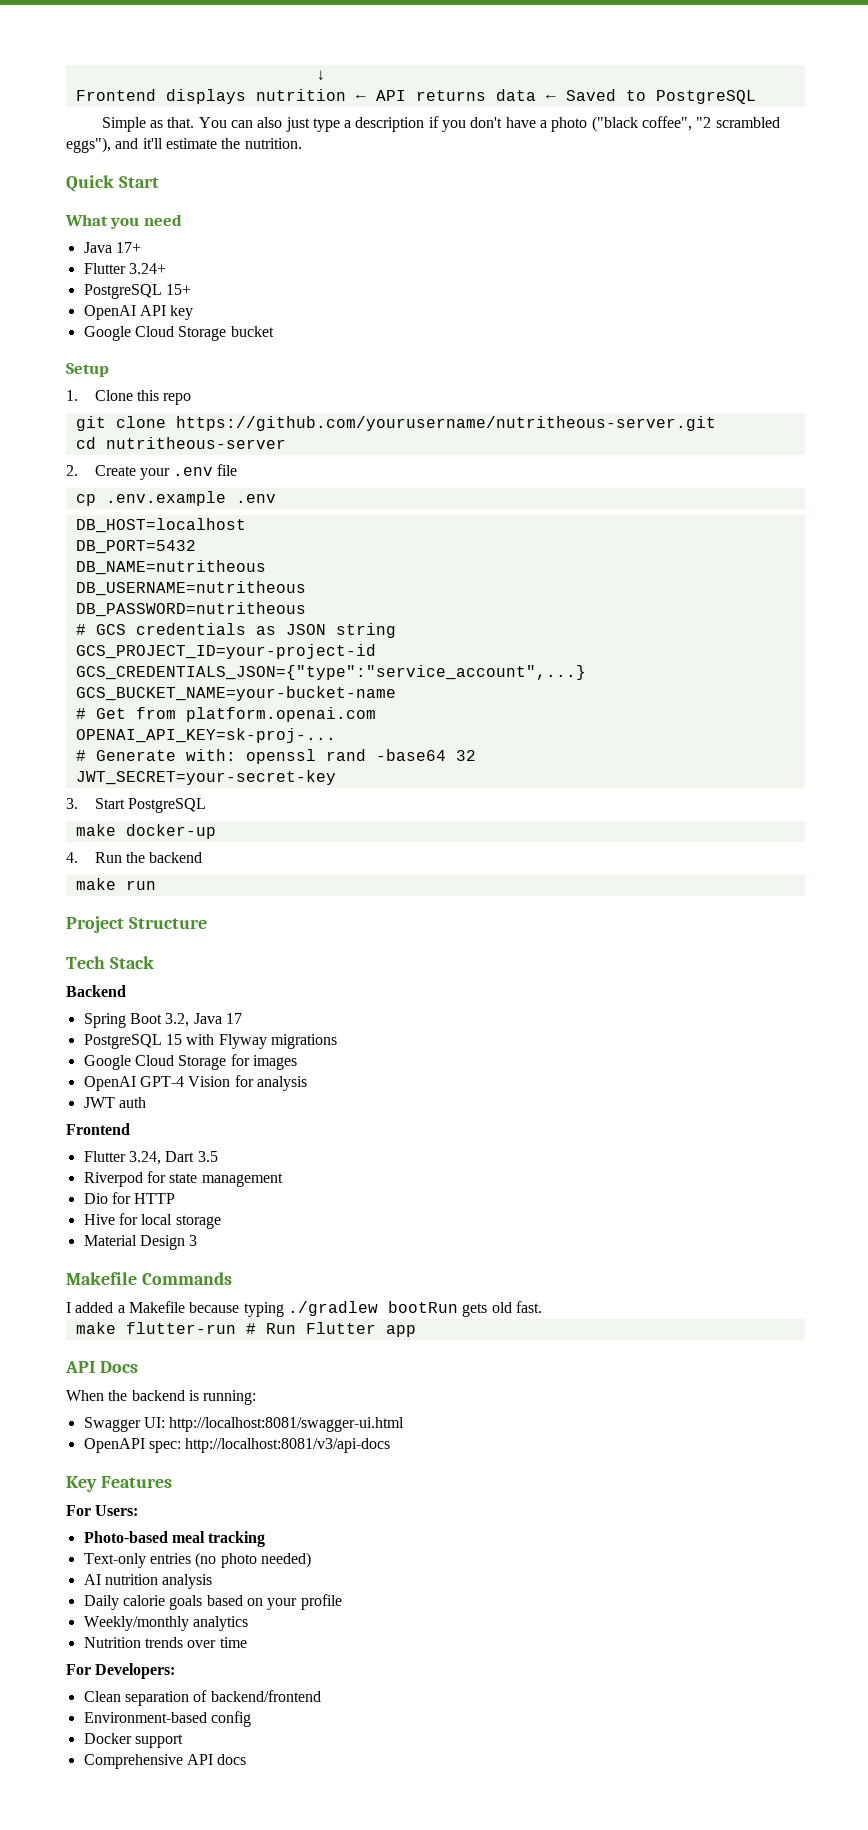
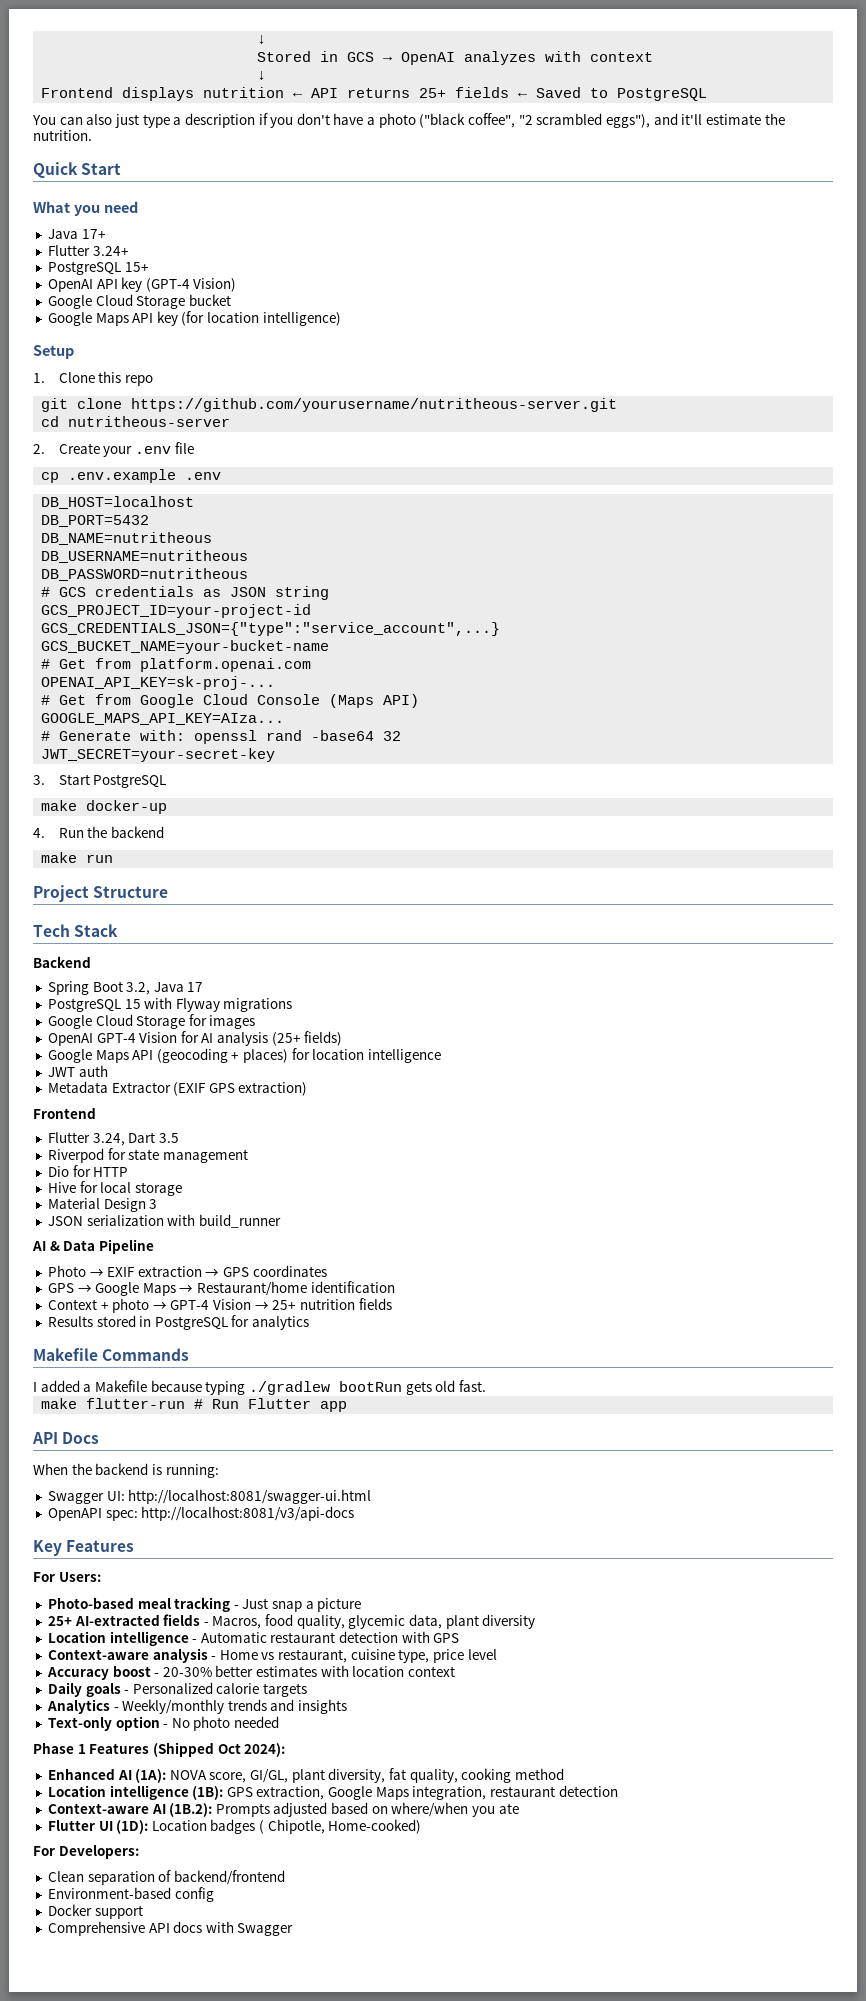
[315,70,326,80] ↓ -> [257,35,267,44] [257,51,654,65] [257,71,267,80] ↓ // Stored in GCS → OpenAI analyzes with context // ↓
[495,89,536,101] data -> [419,87,510,98] 25+ fields
[101,117,195,132] Simple as that. -> (708, 94) none
(194, 312) none -> [145,278,237,292] (GPT-4 Vision)
(274, 331) none -> [47,311,341,326] // Google Maps API key (for location intelligence)
(336, 735) none -> [41,694,420,708] [41,713,285,725] // # Get from Google Cloud Console (Maps API) // GOOGLE_MAPS_API_KEY=AIza...
[256,1076,307,1091] [83,1097,146,1108] analysis // JWT auth -> [201,1031,343,1046] [47,1048,442,1063] [47,1065,108,1077] [47,1081,308,1096] AI analysis (25+ fields) // Google Maps API (geocoding + places) for location intelligence // JWT auth // Metadata Extractor (EXIF GPS extraction)
(198, 1240) none -> [47,1214,281,1228] [32,1239,154,1254] [47,1265,327,1277] [47,1281,395,1296] [47,1298,392,1313] [47,1315,310,1330] // JSON serialization with build_runner // AI & Data Pipeline // Photo → EXIF extraction → GPS coordinates // GPS → Google Maps → Restaurant/home identification // Context + photo → GPT-4 Vision → 25+ nutrition fields // Results stored in PostgreSQL for analytics
[83,1552,311,1568] [83,1574,213,1589] [83,1594,342,1610] [83,1616,248,1631] [83,1637,247,1648] // Text-only entries (no photo needed) // AI nutrition analysis // Daily calorie goals based on your profile // Weekly/monthly analytics // Nutrition trends over time -> [233,1598,362,1612] [47,1614,536,1629] [47,1631,460,1646] [47,1648,497,1663] [46,1665,456,1680] [47,1682,308,1697] [46,1699,348,1714] [47,1716,280,1731] [33,1742,286,1757] [47,1768,564,1783] [47,1785,618,1800] [47,1802,519,1817] [47,1819,422,1834] - Just snap a picture // 25+ AI-extracted fields - Macros, food quality, glycemic data, plant diversity // Location intelligence - Automatic restaurant detection with GPS // Context-aware analysis - Home vs restaurant, cuisine type, price level // Accuracy boost - 20-30% better estimates with location context // Daily goals - Personalized calorie targets // Analytics - Weekly/monthly trends and insights // Text-only option - No photo needed // Phase 1 Features (Shipped Oct 2024): // Enhanced AI (1A): NOVA score, GI/GL, plant diversity, fat quality, cooking method // Location intelligence (1B): GPS extraction, Google Maps integration, restaurant detection // Context-aware AI (1B.2): Prompts adjusted based on where/when you ate // Flutter UI (1D): Location badges ( Chipotle, Home-cooked)
(247, 1759) none -> [205,1921,294,1936] with Swagger

